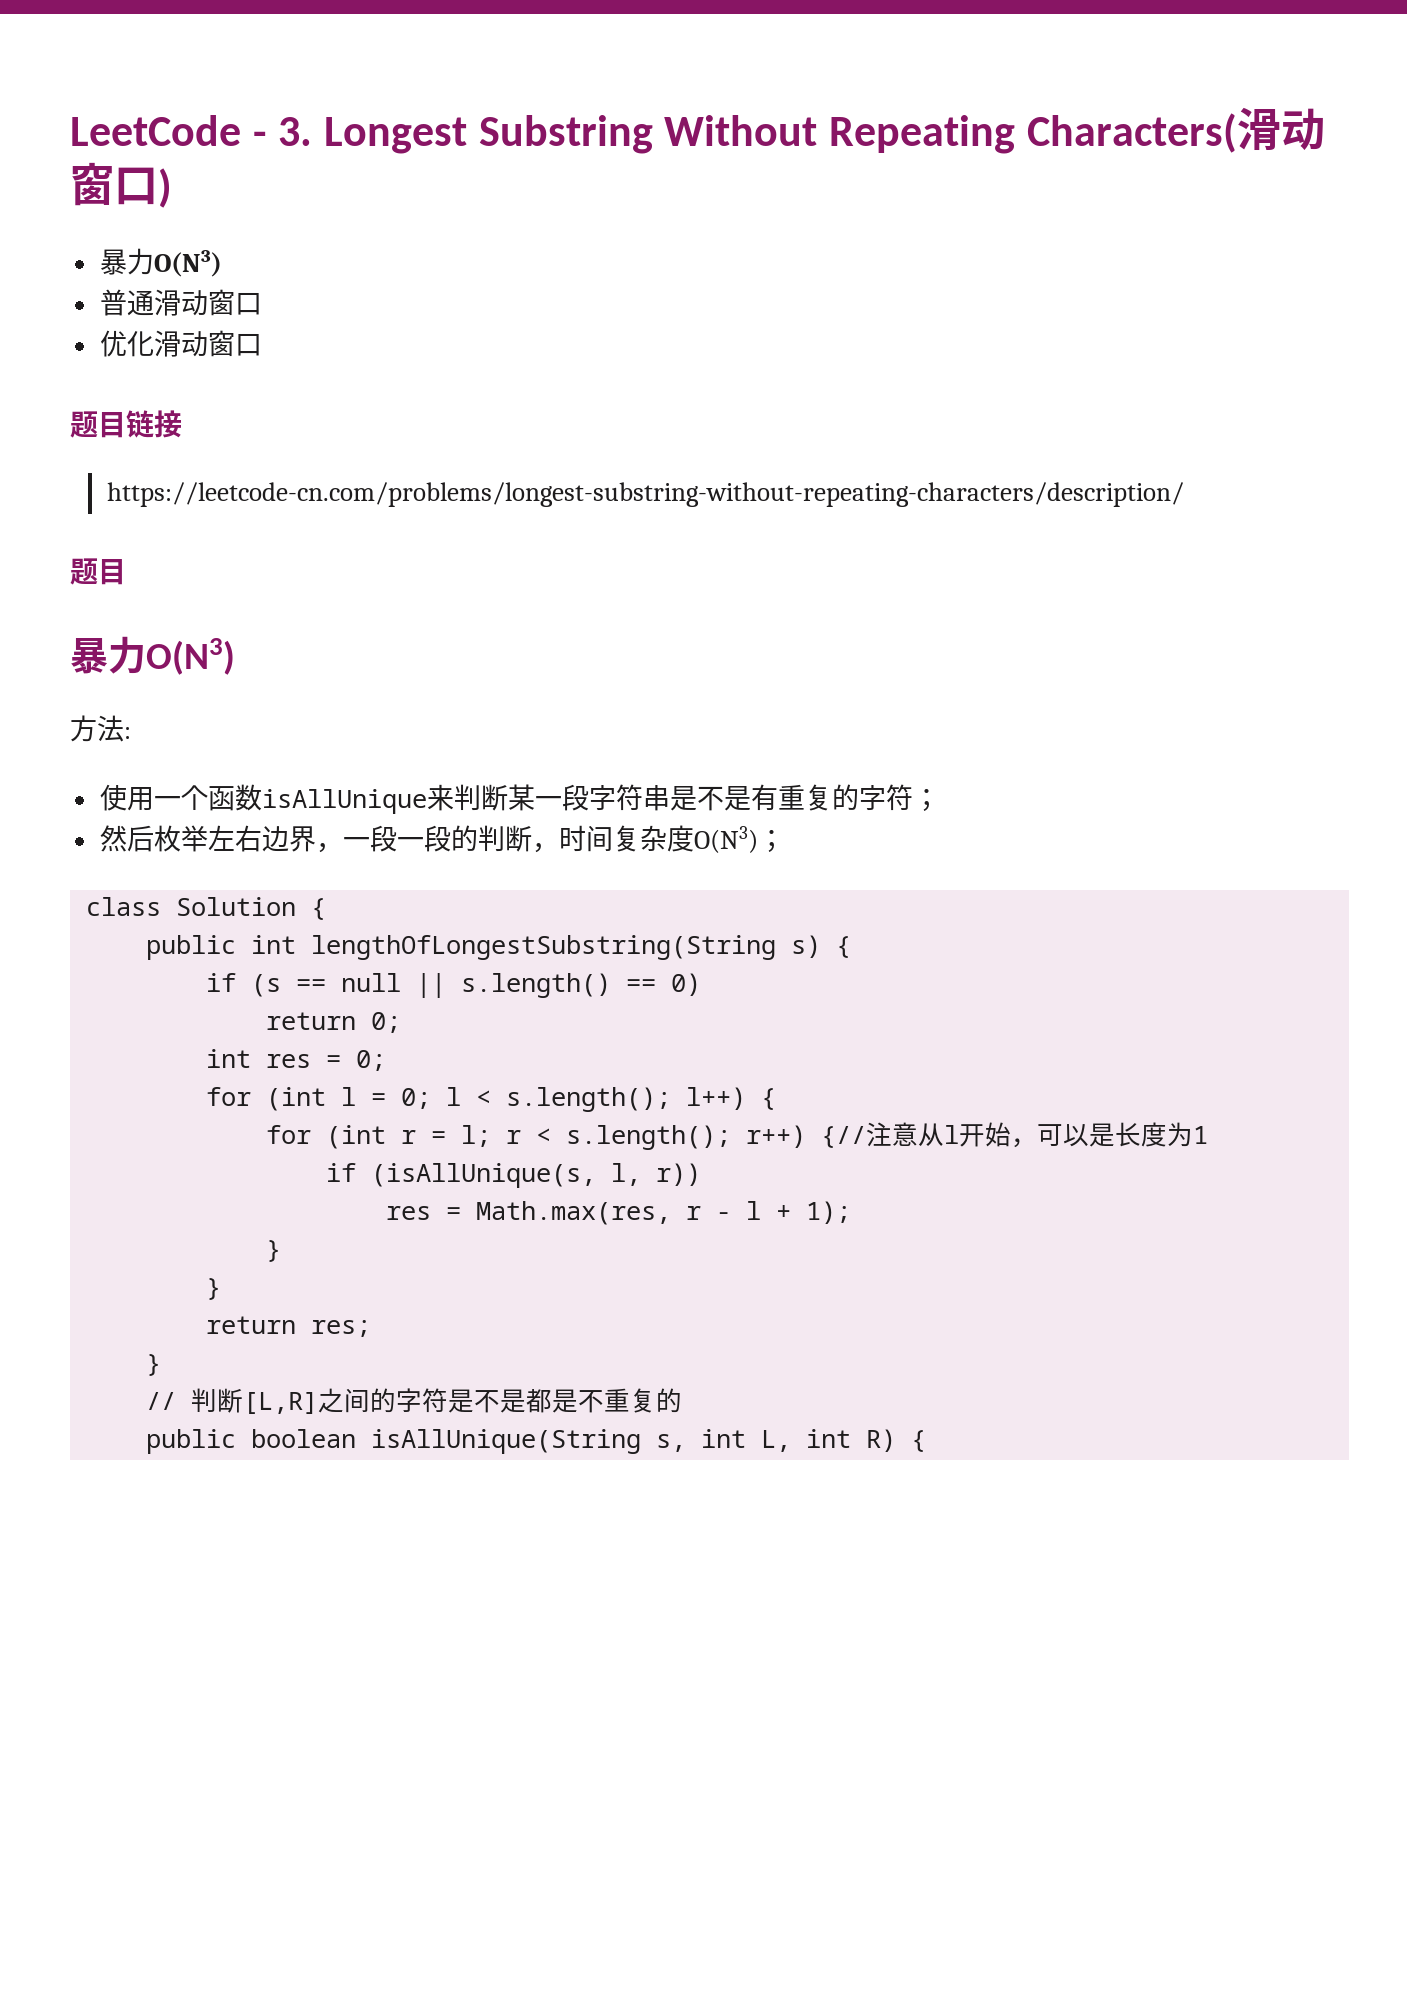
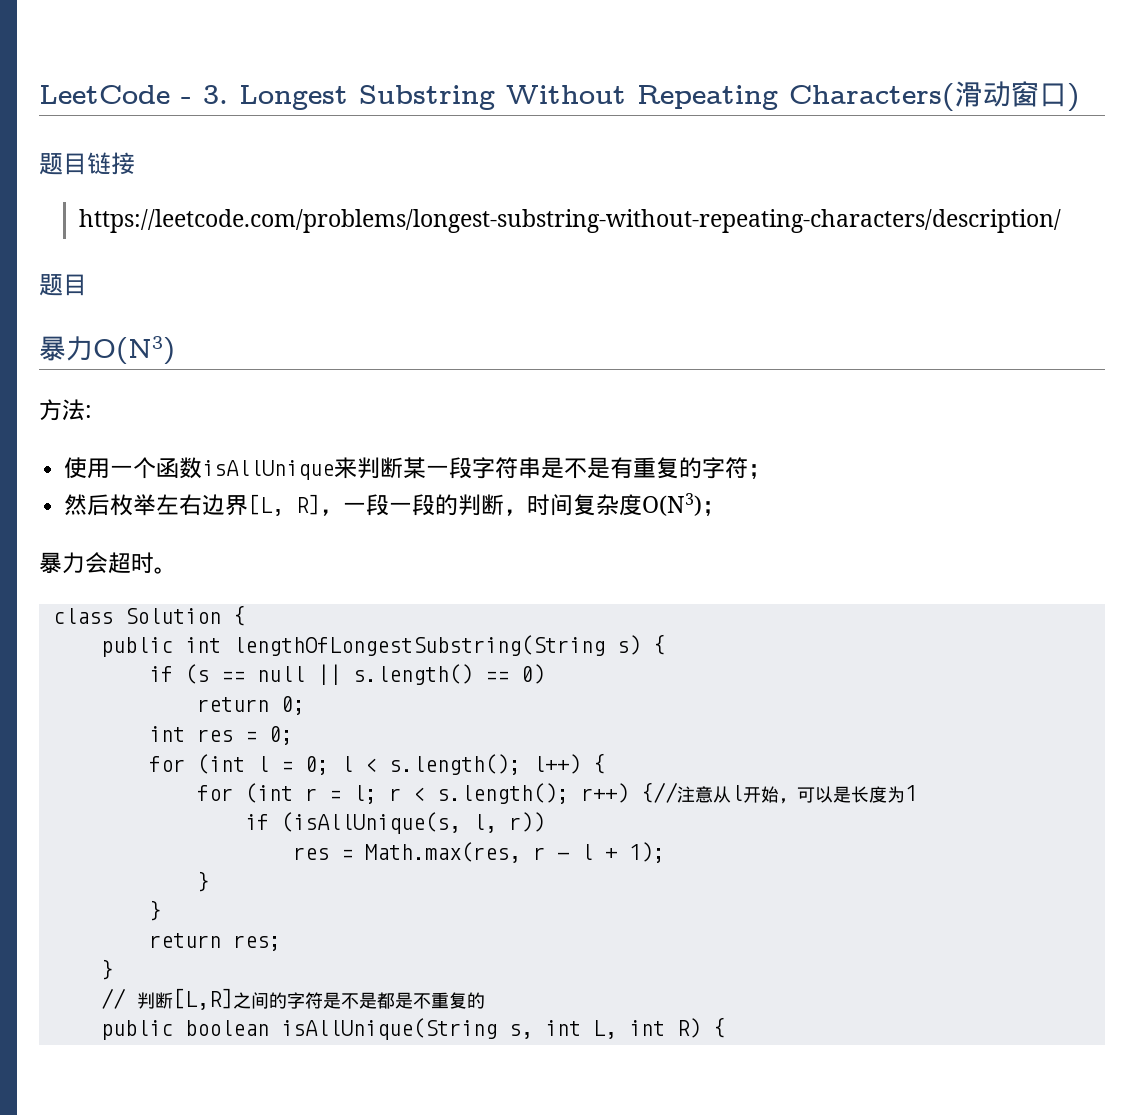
[99,248,222,277] [99,289,262,316] [99,330,262,357] // 暴力O(N3) // 普通滑动窗口 // 优化滑动窗口 -> (1080, 97) none
[106,482,1184,507] https://leetcode-cn.com/problems/longest-substring-without-repeating-characters/description/ -> [78,209,1061,233] https://leetcode.com/problems/longest-substring-without-repeating-characters/description/
(316, 839) none -> [248,494,321,516] [L, R]
(785, 841) none -> [39,552,177,574] // 暴力会超时。

